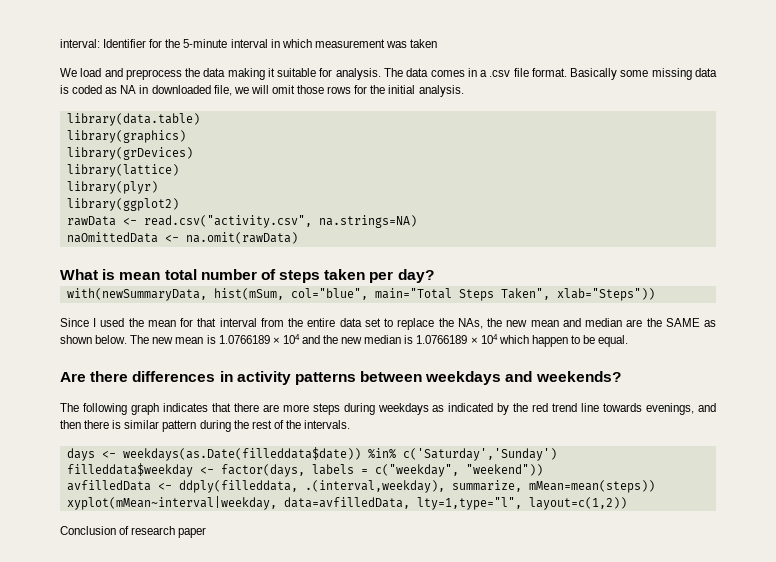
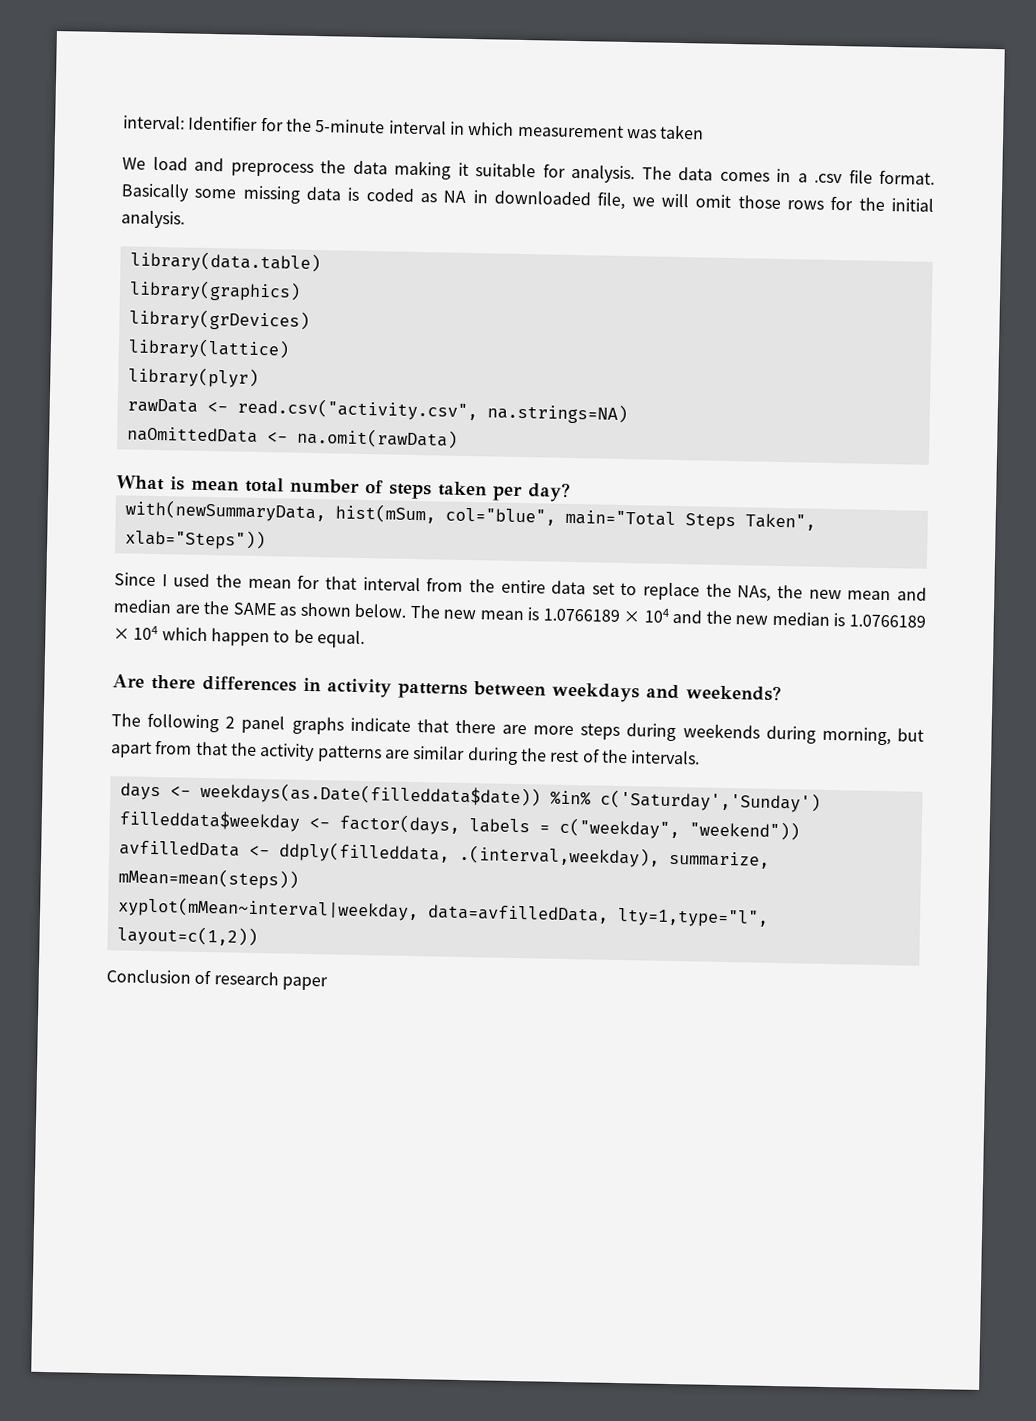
[66,198,179,211] // library(ggplot2) -> (259, 377) none
[130,403,208,415] graph indicates -> [225,715,411,735] 2 panel graphs indicate
[377,403,716,415] [60,420,197,432] weekdays as indicated by the red trend line towards evenings, and then there is similar pattern -> [682,723,924,746] [111,740,466,763] weekends during morning, but apart from that the activity patterns are similar

